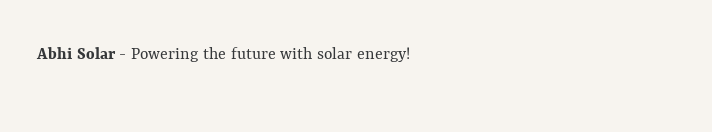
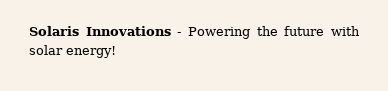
[36,47,116,59] Abhi Solar -> [29,26,171,36] Solaris Innovations

